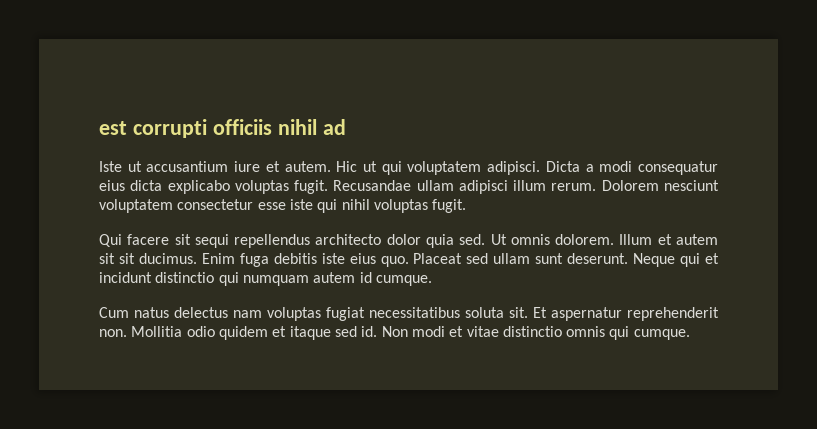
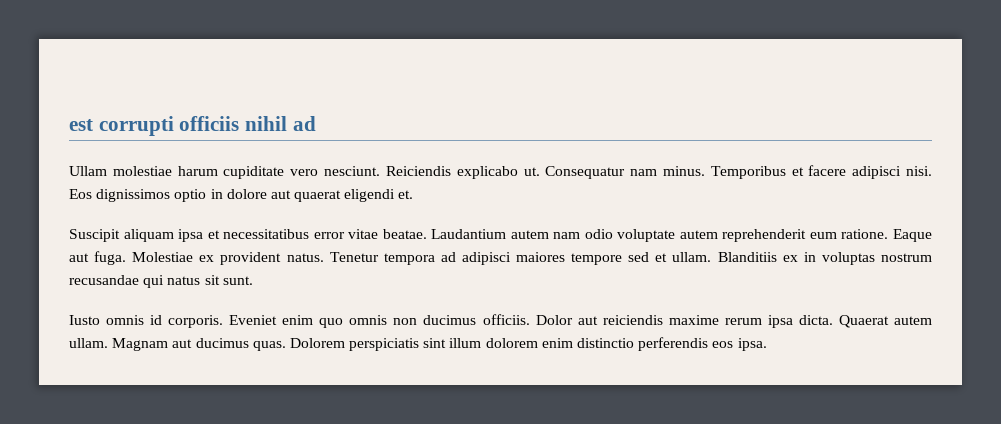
[99,161,719,175] [99,180,719,194] [99,199,467,213] [99,234,719,248] [99,253,719,267] [99,272,432,286] [99,307,719,321] [99,326,690,340] Iste ut accusantium iure et autem. Hic ut qui voluptatem adipisci. Dicta a modi consequatur eius dicta explicabo voluptas fugit. Recusandae ullam adipisci illum rerum. Dolorem nesciunt voluptatem consectetur esse iste qui nihil voluptas fugit. // Qui facere sit sequi repellendus architecto dolor quia sed. Ut omnis dolorem. Illum et autem sit sit ducimus. Enim fuga debitis iste eius quo. Placeat sed ullam sunt deserunt. Neque qui et incidunt distinctio qui numquam autem id cumque. // Cum natus delectus nam voluptas fugiat necessitatibus soluta sit. Et aspernatur reprehenderit non. Mollitia odio quidem et itaque sed id. Non modi et vitae distinctio omnis qui cumque. -> [69,165,932,179] [69,189,414,202] [69,229,932,242] [69,251,932,265] [69,275,253,288] [69,314,933,328] [69,337,767,351] Ullam molestiae harum cupiditate vero nesciunt. Reiciendis explicabo ut. Consequatur nam minus. Temporibus et facere adipisci nisi. Eos dignissimos optio in dolore aut quaerat eligendi et. // Suscipit aliquam ipsa et necessitatibus error vitae beatae. Laudantium autem nam odio voluptate autem reprehenderit eum ratione. Eaque aut fuga. Molestiae ex provident natus. Tenetur tempora ad adipisci maiores tempore sed et ullam. Blanditiis ex in voluptas nostrum recusandae qui natus sit sunt. // Iusto omnis id corporis. Eveniet enim quo omnis non ducimus officiis. Dolor aut reiciendis maxime rerum ipsa dicta. Quaerat autem ullam. Magnam aut ducimus quas. Dolorem perspiciatis sint illum dolorem enim distinctio perferendis eos ipsa.

